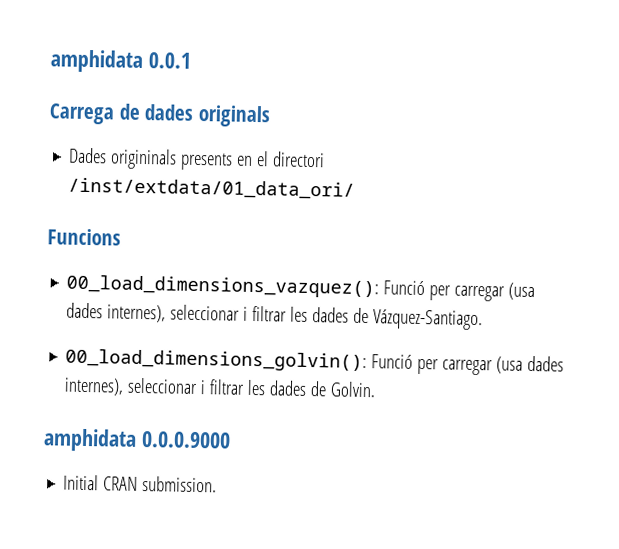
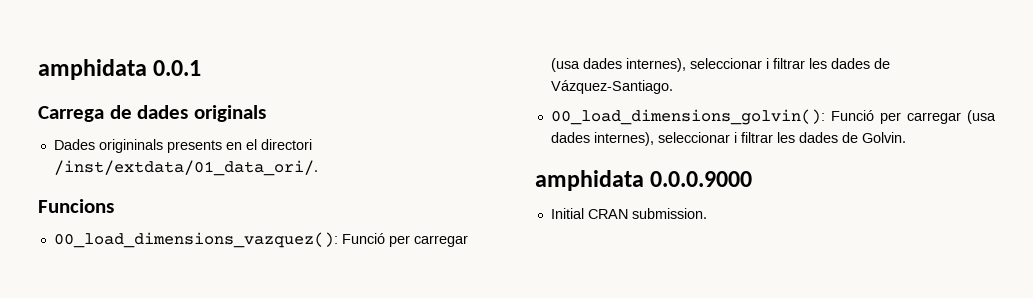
[68,177,356,200] /inst/extdata/01_data_ori/ -> [53,160,318,176] /inst/extdata/01_data_ori/.

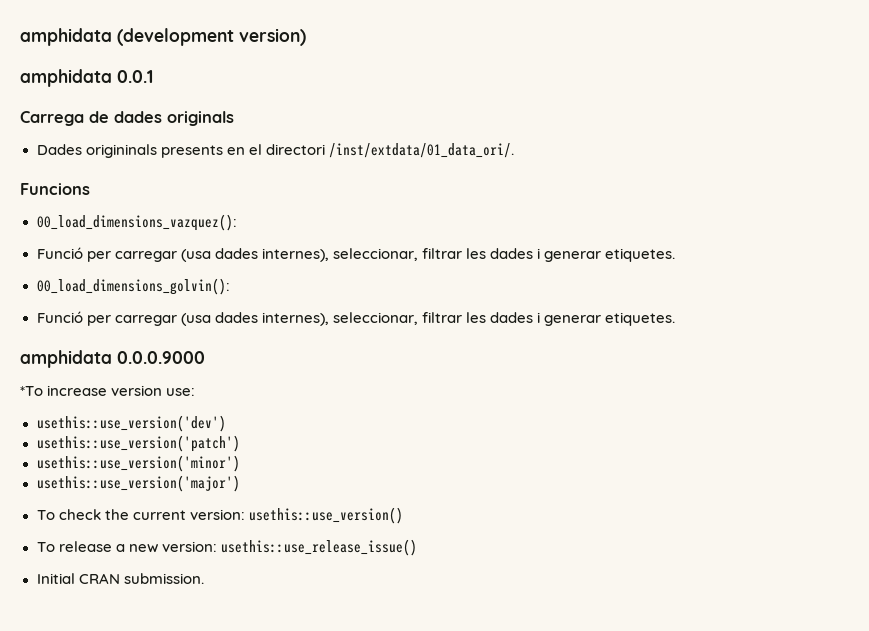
[38,59,147,80] amphidata -> [20,28,306,46] [20,69,112,87] amphidata (development version) // amphidata
[341,233,468,247] [550,58,890,72] [550,80,673,94] Funció per carregar (usa dades internes), seleccionar i filtrar les dades de Vázquez-Santiago. -> [36,247,676,262] // Funció per carregar (usa dades internes), seleccionar, filtrar les dades i generar etiquetes.
[830,110,996,124] [550,132,906,146] Funció per carregar (usa dades internes), seleccionar i filtrar les dades de Golvin. -> [36,311,676,326] // Funció per carregar (usa dades internes), seleccionar, filtrar les dades i generar etiquetes.
(753, 179) none -> [20,385,196,396] [36,415,226,432] [36,435,240,452] [36,455,240,472] [36,475,240,492] [36,507,403,524] [36,539,417,556] // *To increase version use: // usethis::use_version('dev') // usethis::use_version('patch') // usethis::use_version('minor') // usethis::use_version('major') // To check the current version: usethis::use_version() // To release a new version: usethis::use_release_issue()

